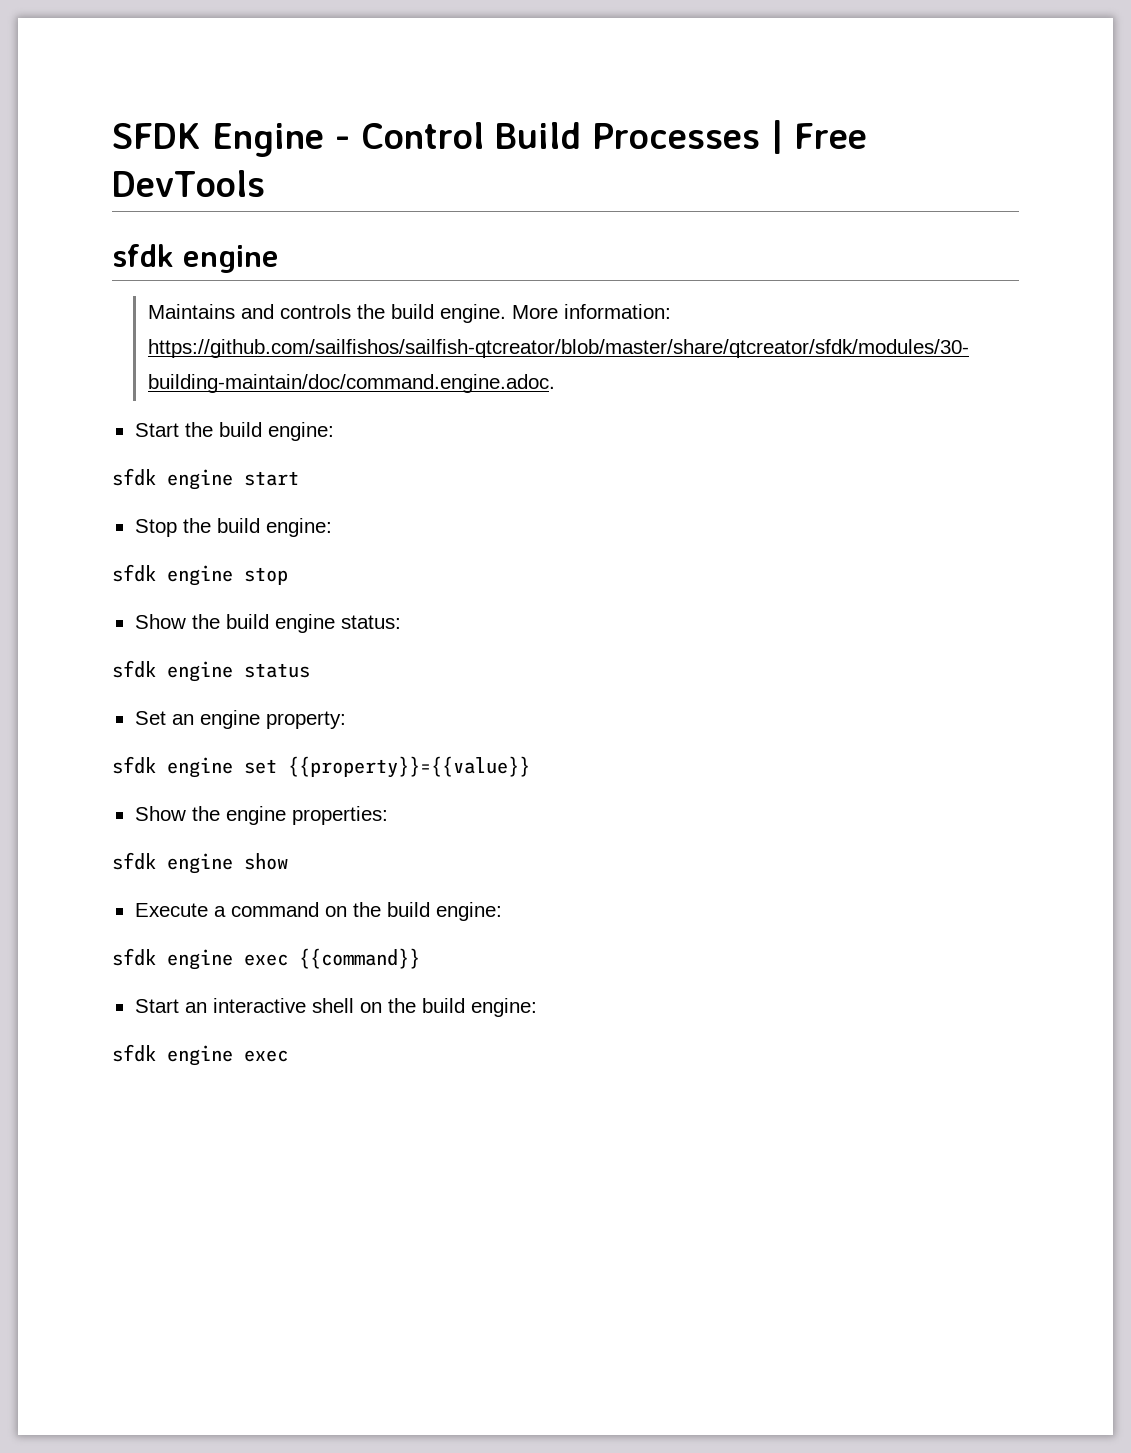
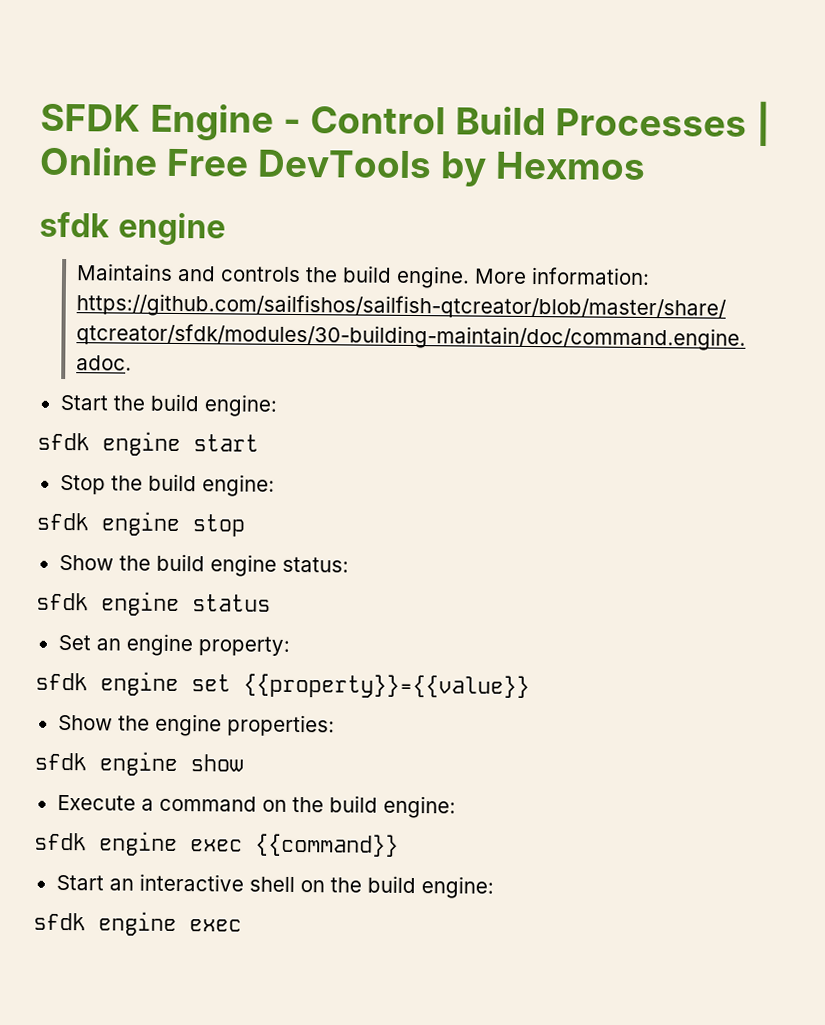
(783, 137) none -> [39,146,158,176] Online
(265, 183) none -> [439,151,646,187] by Hexmos

